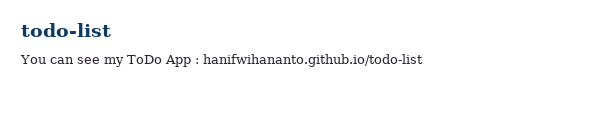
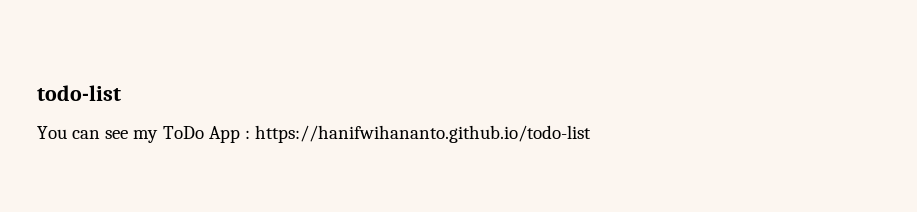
[202,54,423,67] hanifwihananto.github.io/todo-list -> [254,125,591,143] https://hanifwihananto.github.io/todo-list

